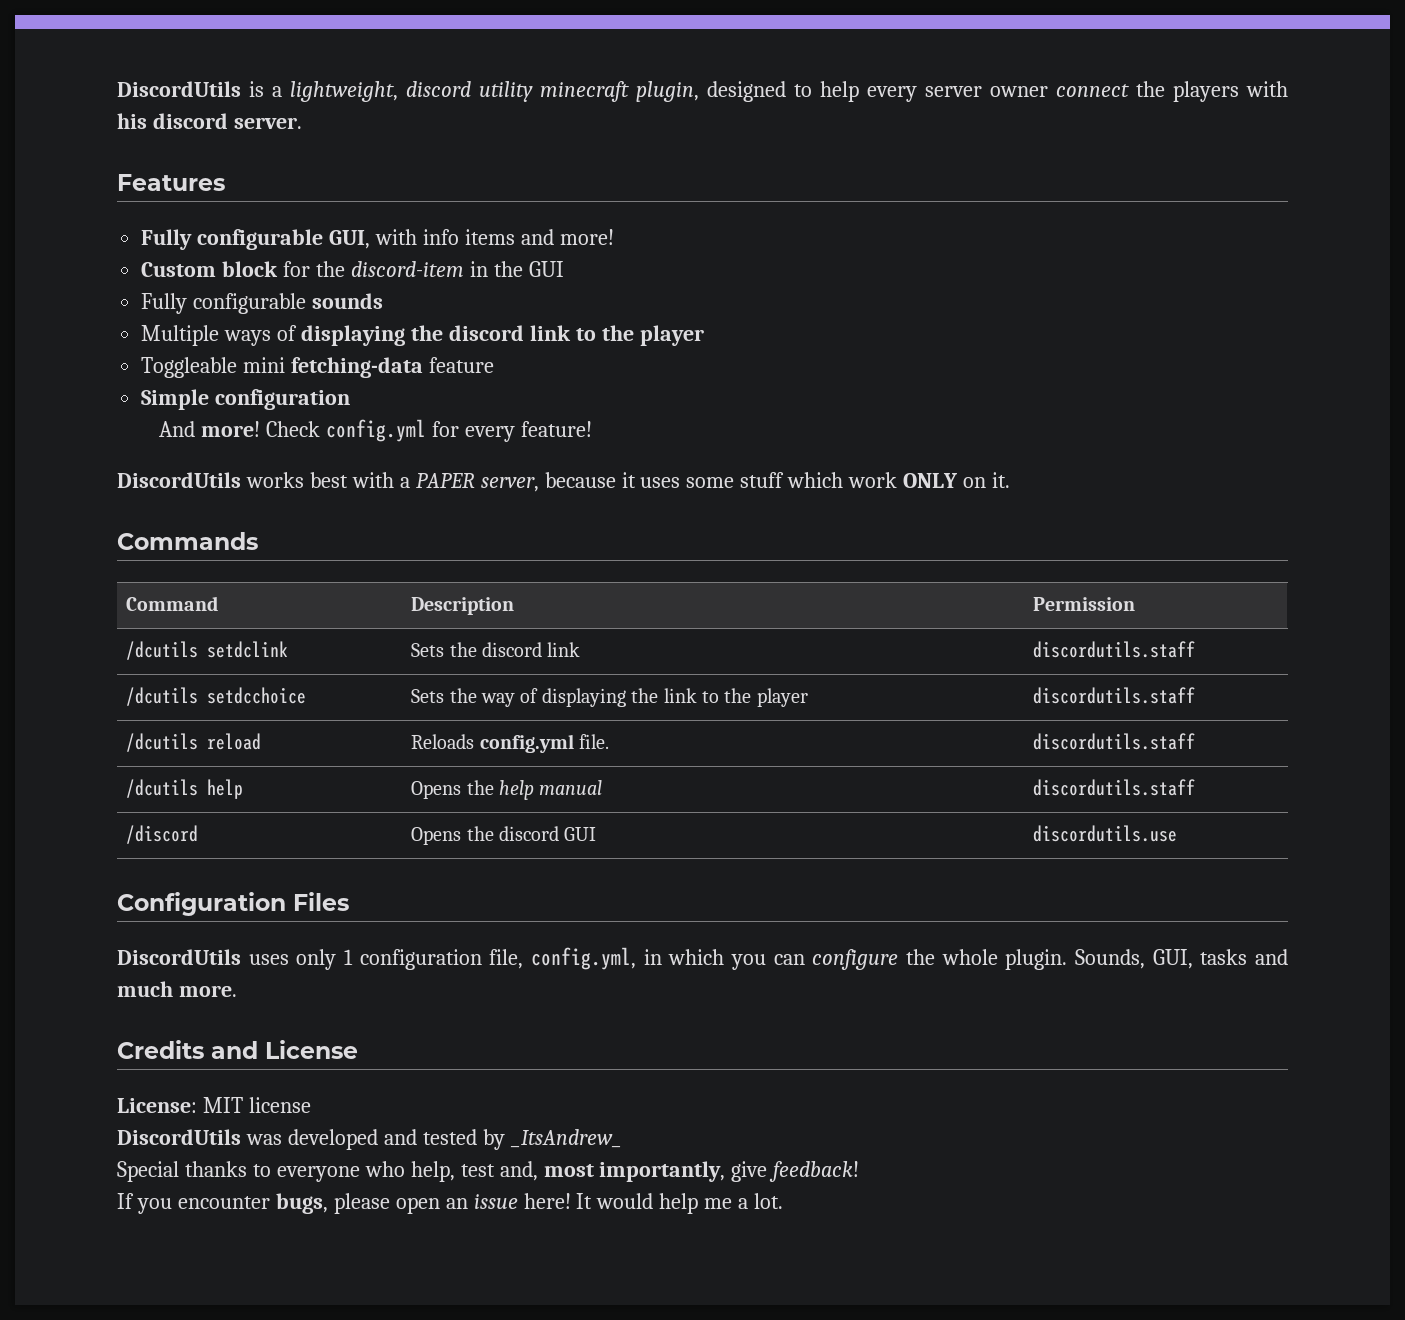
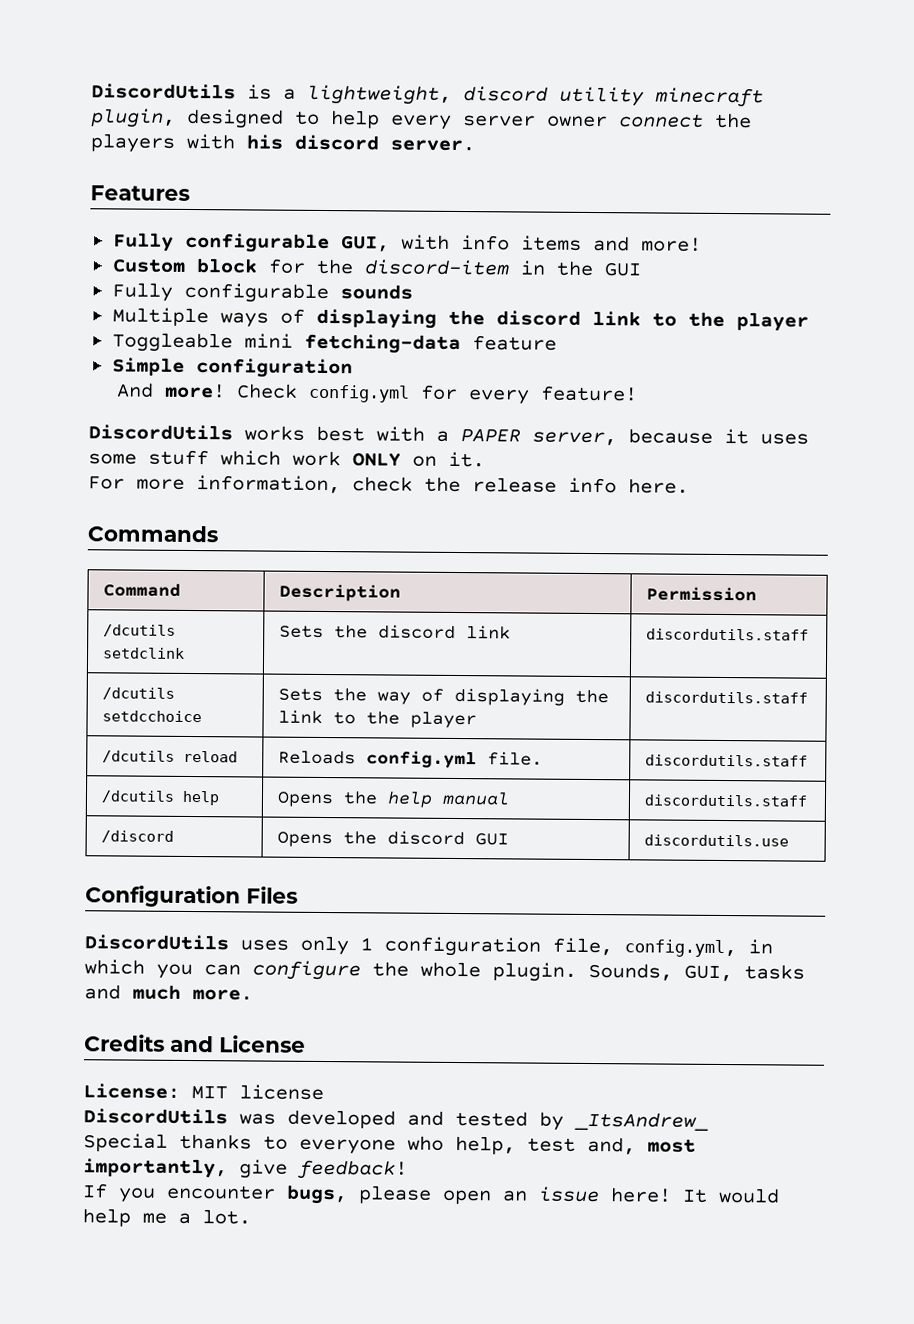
(1011, 480) none -> [88,475,689,494] // For more information, check the release info here.

